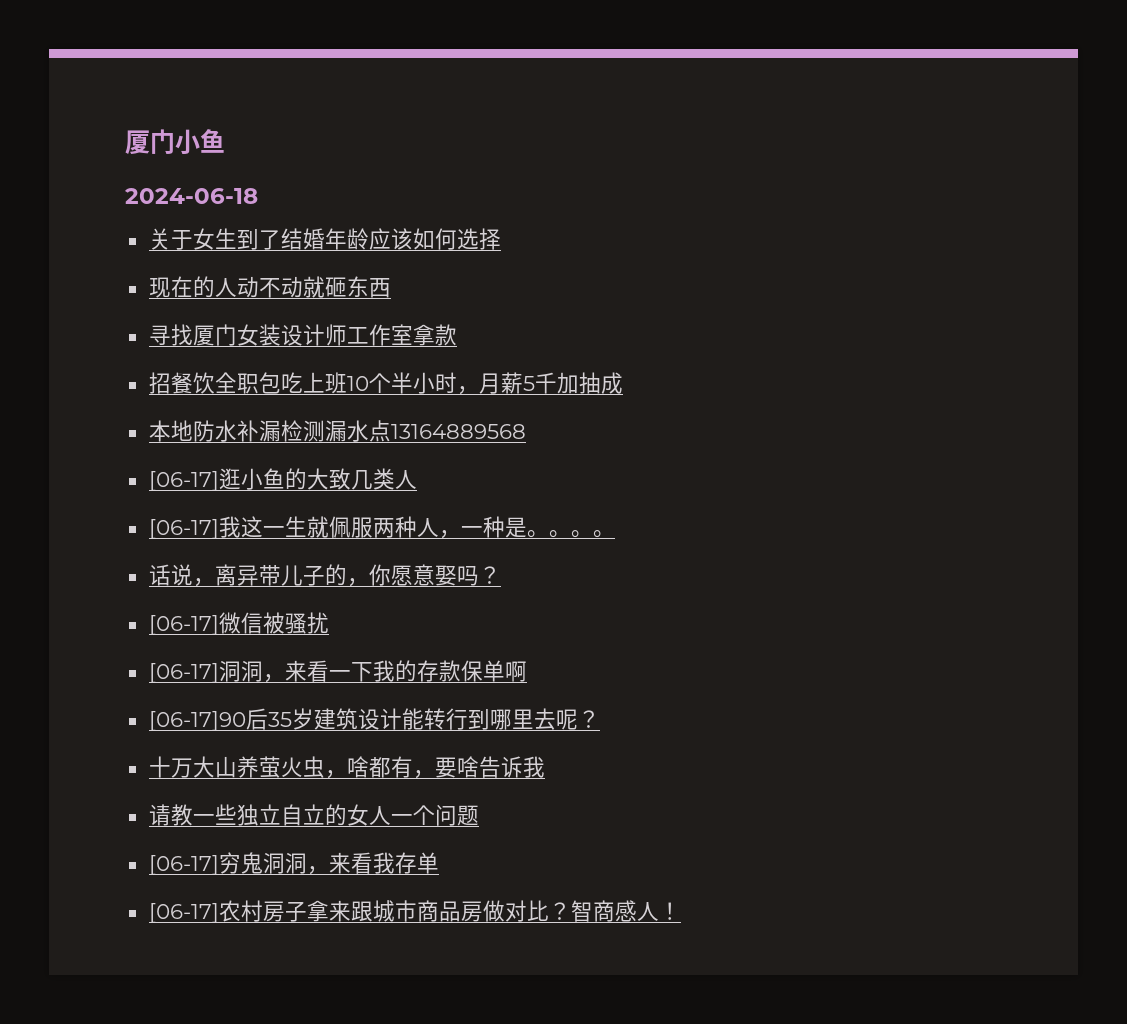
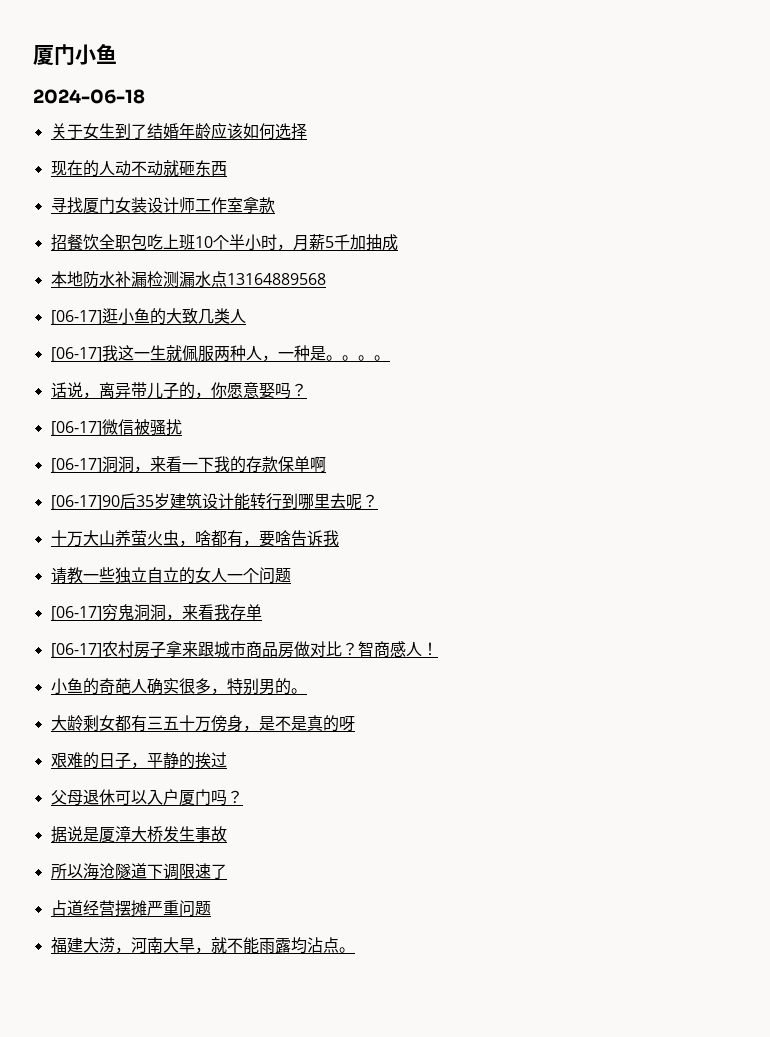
(681, 911) none -> [50,678,307,695] [50,715,355,732] [50,752,227,769] [50,789,243,806] [50,826,227,843] [50,863,227,880] [50,900,211,917] [50,937,355,954] // 小鱼的奇葩人确实很多，特别男的。 // 大龄剩女都有三五十万傍身，是不是真的呀 // 艰难的日子，平静的挨过 // 父母退休可以入户厦门吗？ // 据说是厦漳大桥发生事故 // 所以海沧隧道下调限速了 // 占道经营摆摊严重问题 // 福建大涝，河南大旱，就不能雨露均沾点。

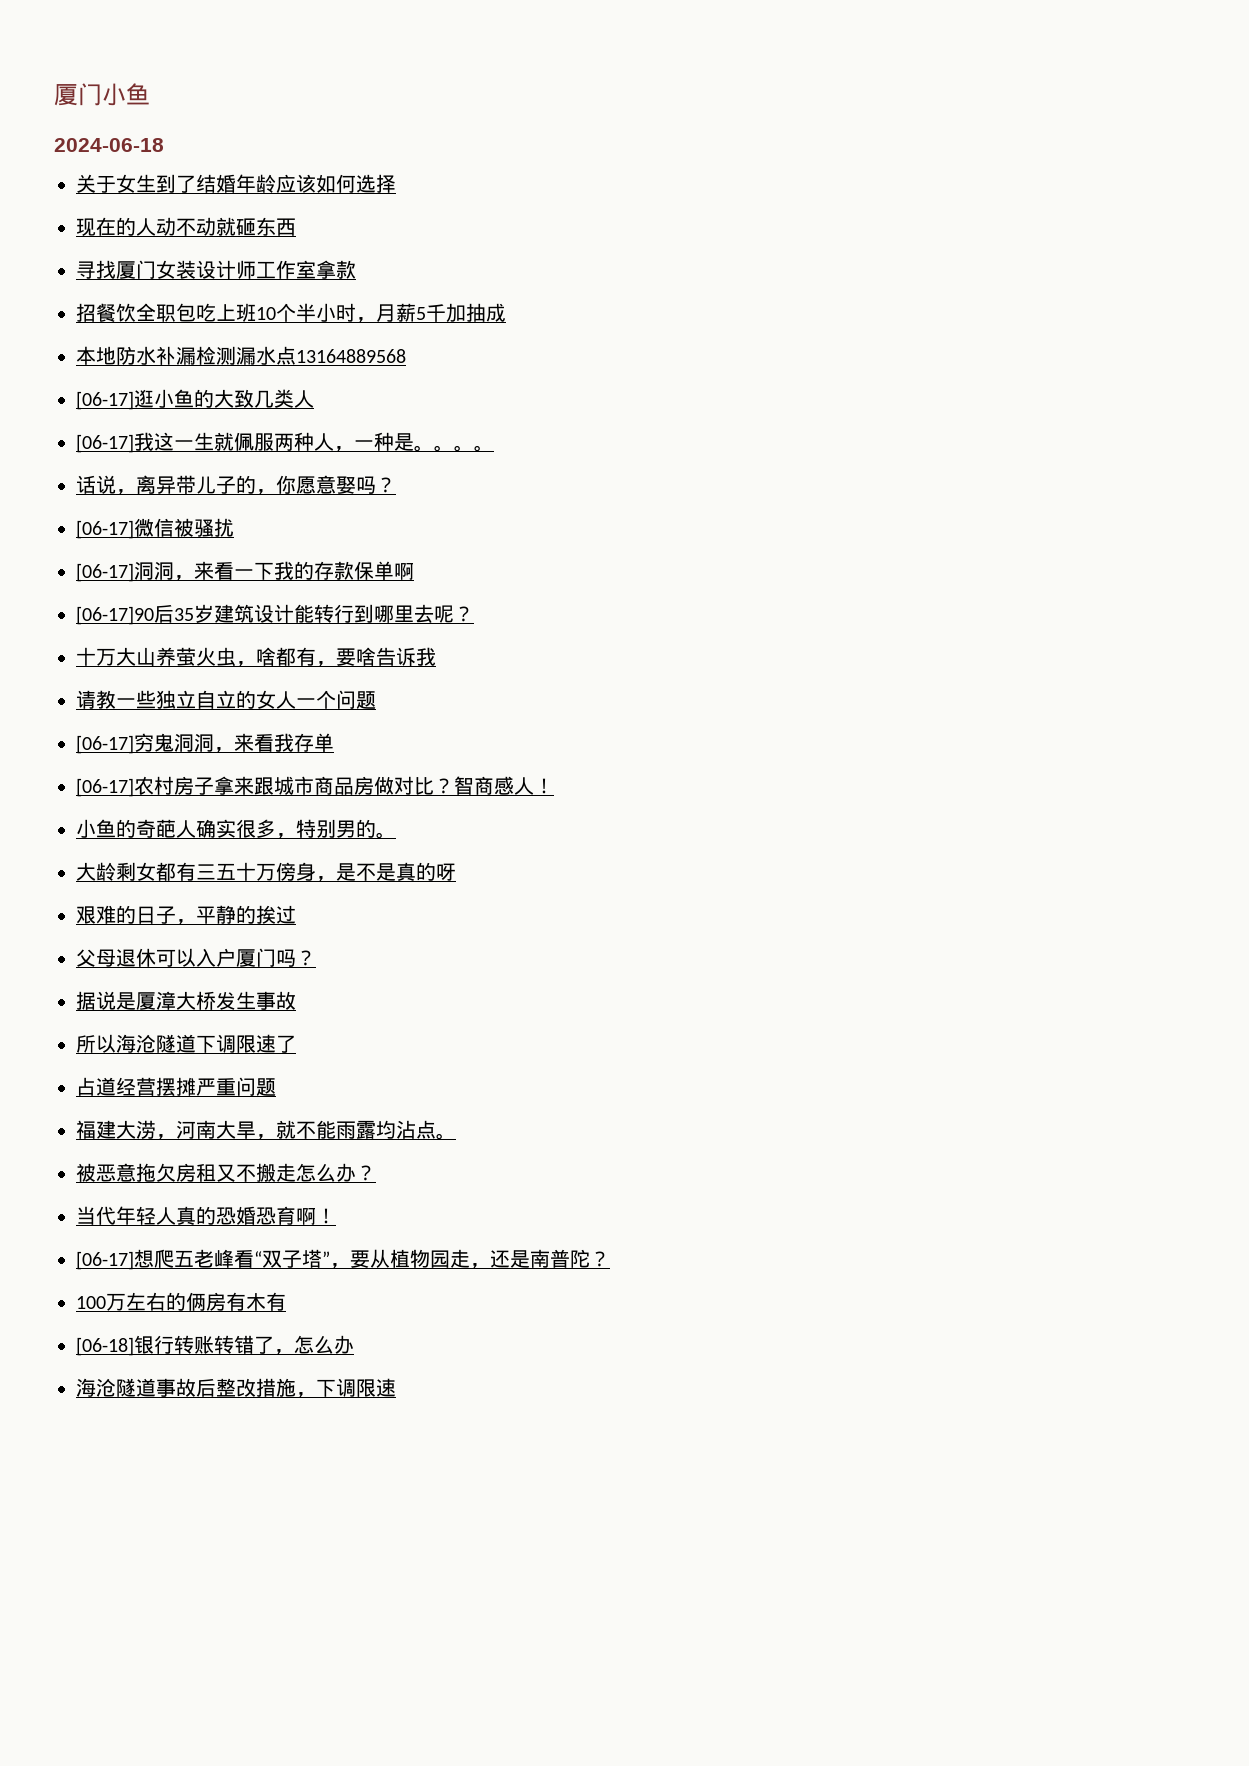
(355, 950) none -> [76,1163,376,1182] [76,1206,336,1225] [76,1249,610,1270] [76,1292,286,1311] [76,1335,354,1356] [76,1378,396,1398] // 被恶意拖欠房租又不搬走怎么办？ // 当代年轻人真的恐婚恐育啊！ // [06-17]想爬五老峰看“双子塔”，要从植物园走，还是南普陀？ // 100万左右的俩房有木有 // [06-18]银行转账转错了，怎么办 // 海沧隧道事故后整改措施，下调限速

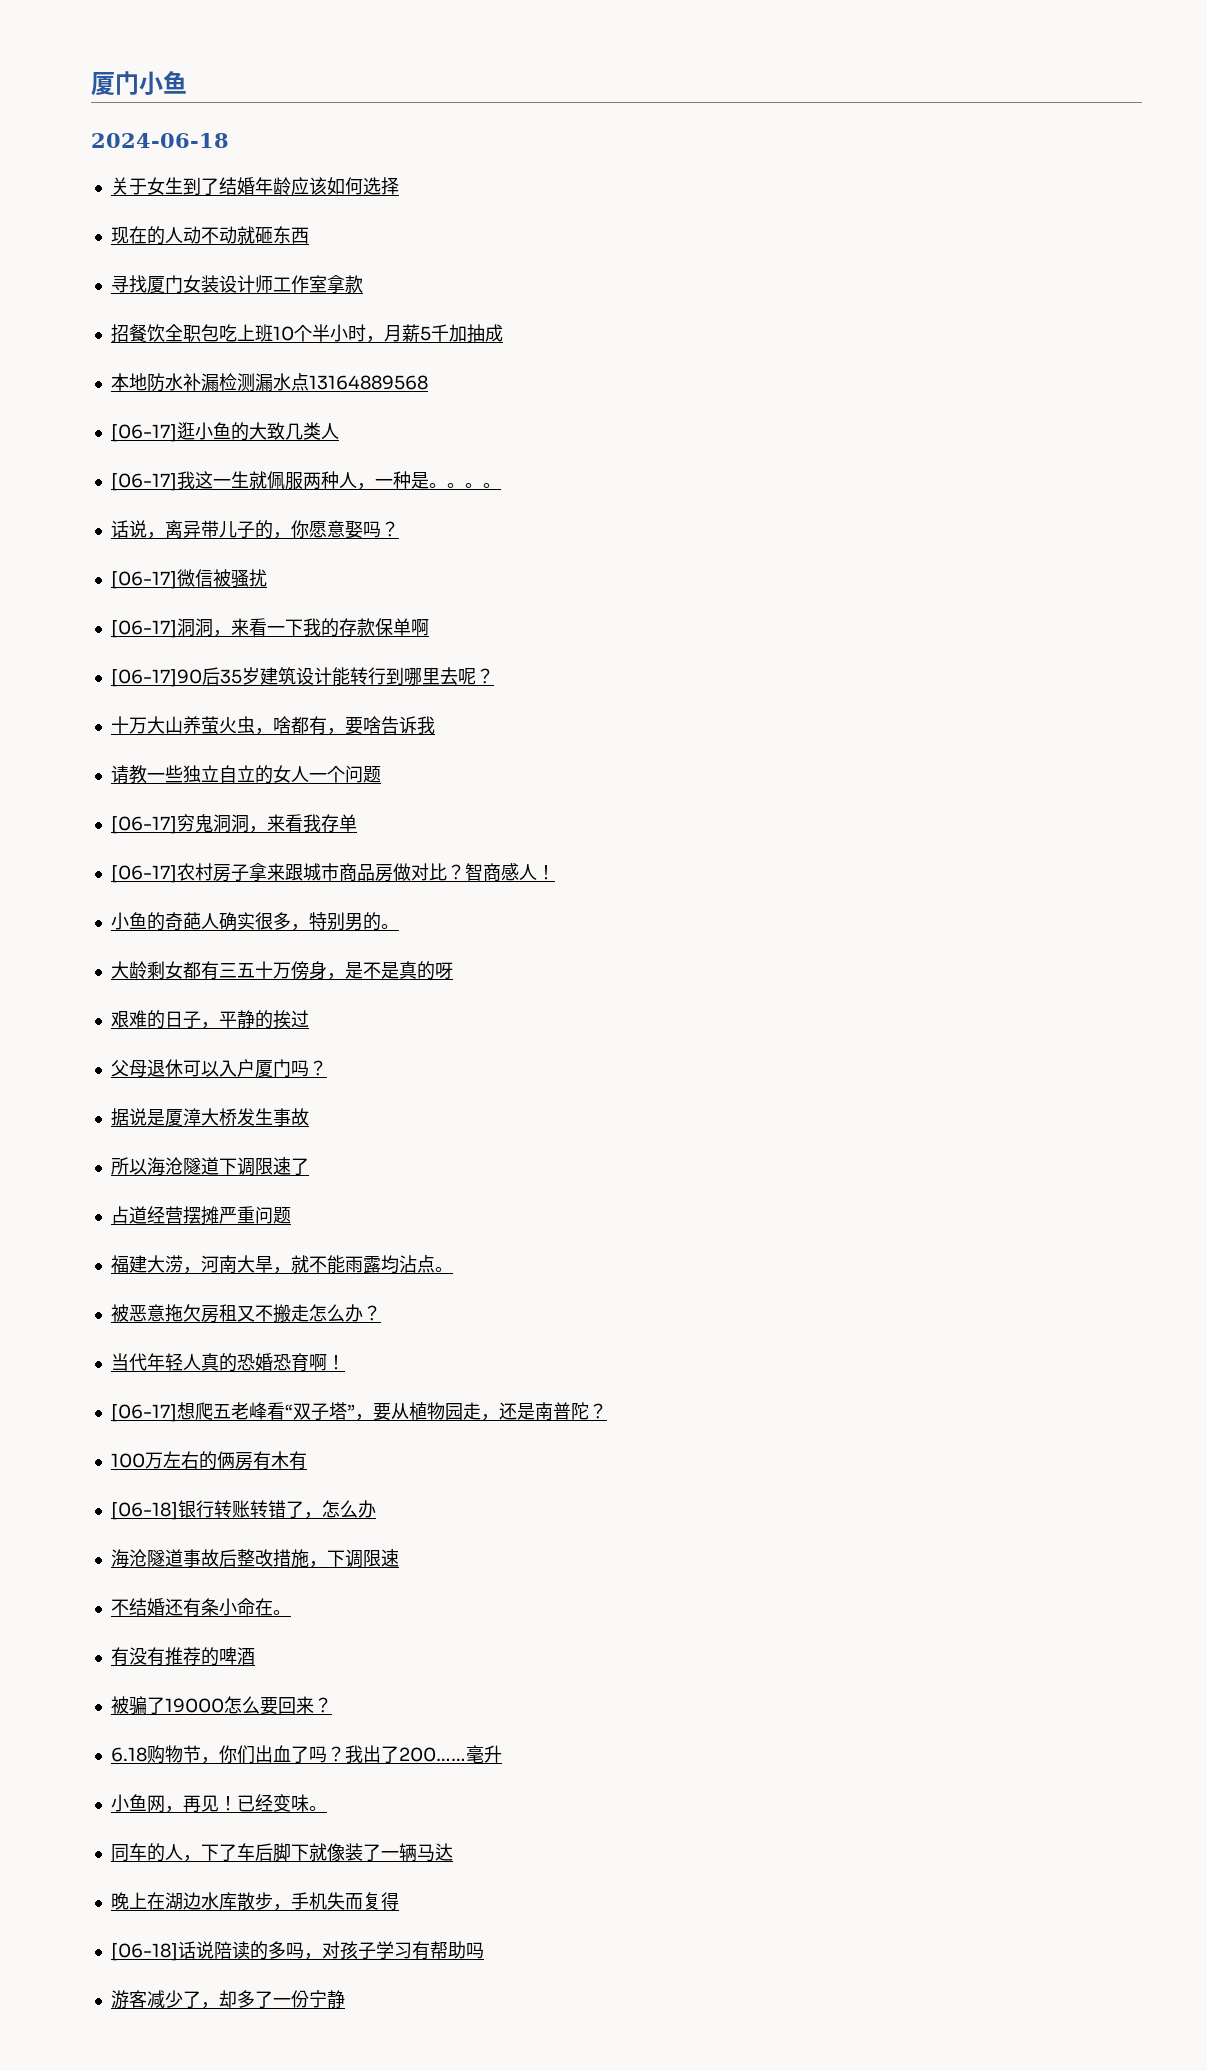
(396, 1387) none -> [110,1598,291,1617] [110,1647,255,1666] [110,1696,332,1715] [110,1745,502,1764] [110,1794,327,1813] [110,1843,453,1862] [110,1892,399,1911] [110,1941,484,1961] [110,1990,345,2009] // 不结婚还有条小命在。 // 有没有推荐的啤酒 // 被骗了19000怎么要回来？ // 6.18购物节，你们出血了吗？我出了200……毫升 // 小鱼网，再见！已经变味。 // 同车的人，下了车后脚下就像装了一辆马达 // 晚上在湖边水库散步，手机失而复得 // [06-18]话说陪读的多吗，对孩子学习有帮助吗 // 游客减少了，却多了一份宁静

